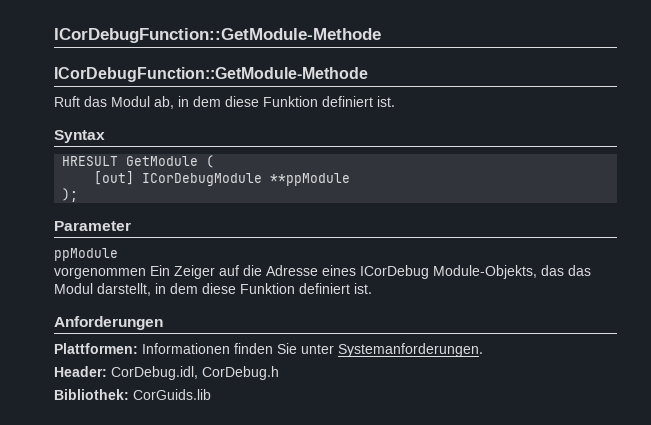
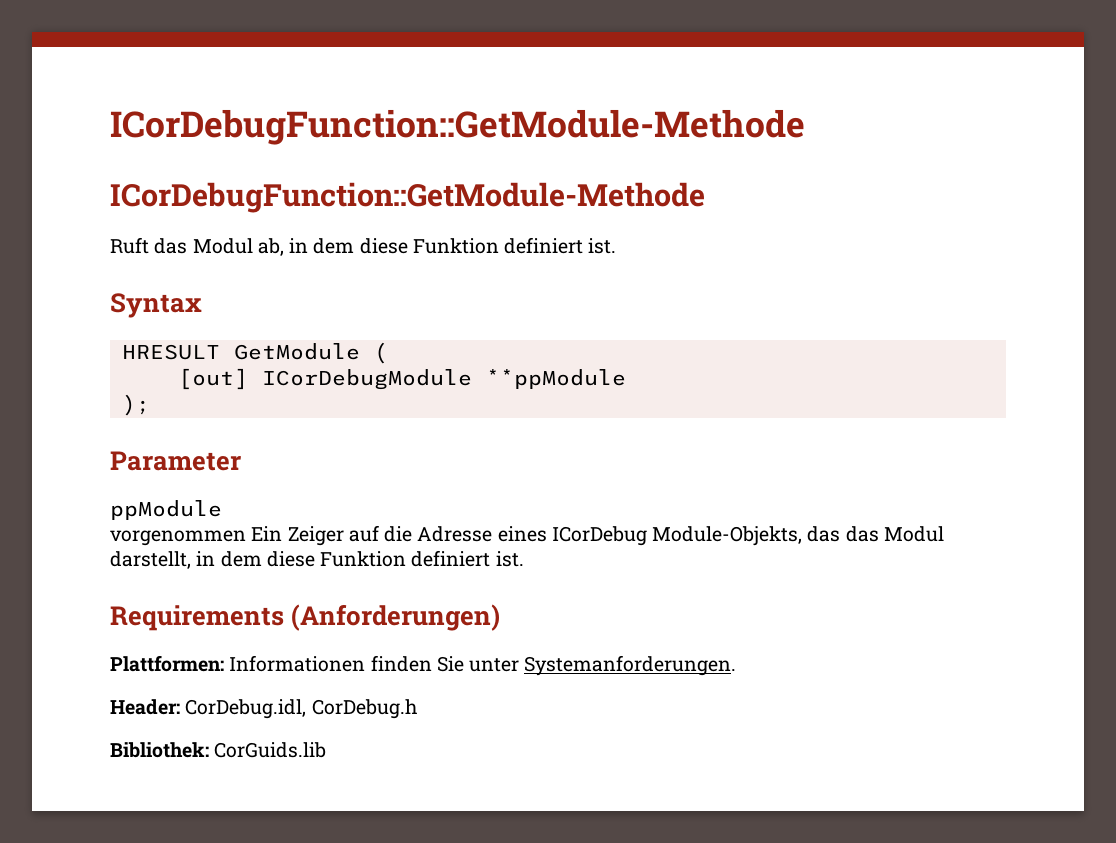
[54,316,163,330] Anforderungen -> [110,604,501,631] Requirements (Anforderungen)

